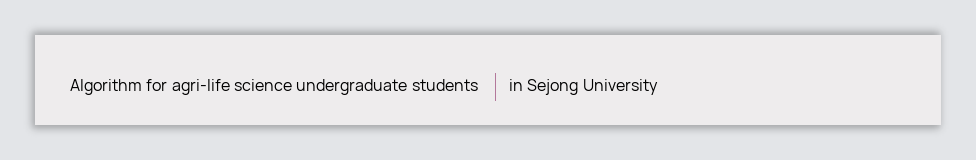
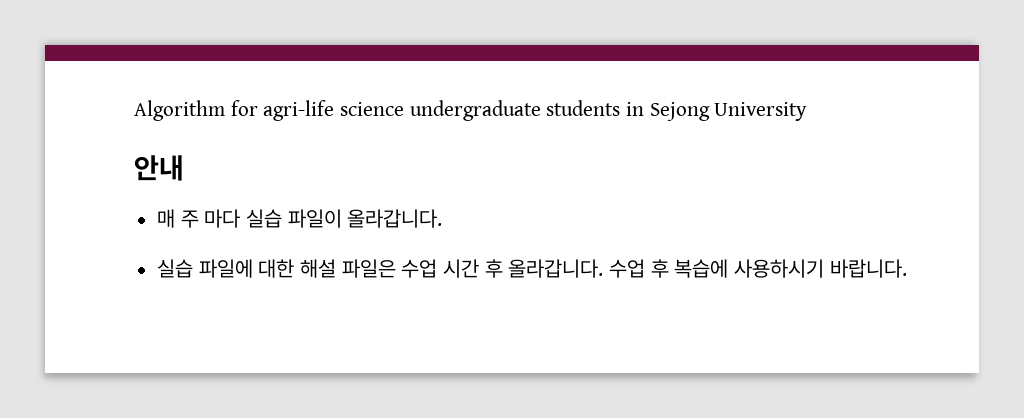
(658, 87) none -> [134,155,184,181] [157,209,443,228] [157,259,907,278] // 안내 // 매 주 마다 실습 파일이 올라갑니다. // 실습 파일에 대한 해설 파일은 수업 시간 후 올라갑니다. 수업 후 복습에 사용하시기 바랍니다.

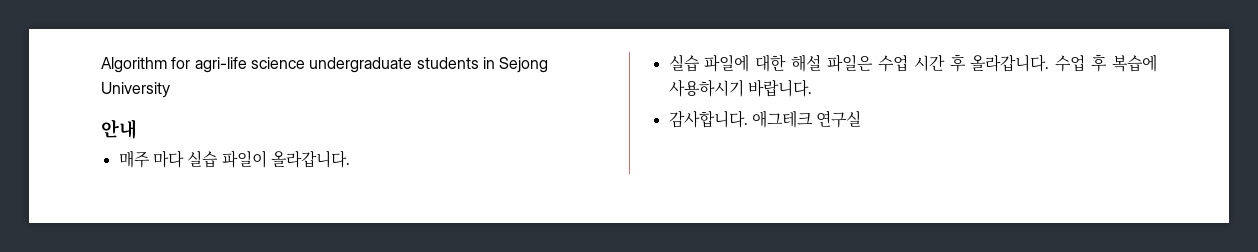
[157,209,199,228] 매 주 -> [118,150,150,168] 매주
(907, 268) none -> [668,110,862,128] // 감사합니다. 애그테크 연구실

